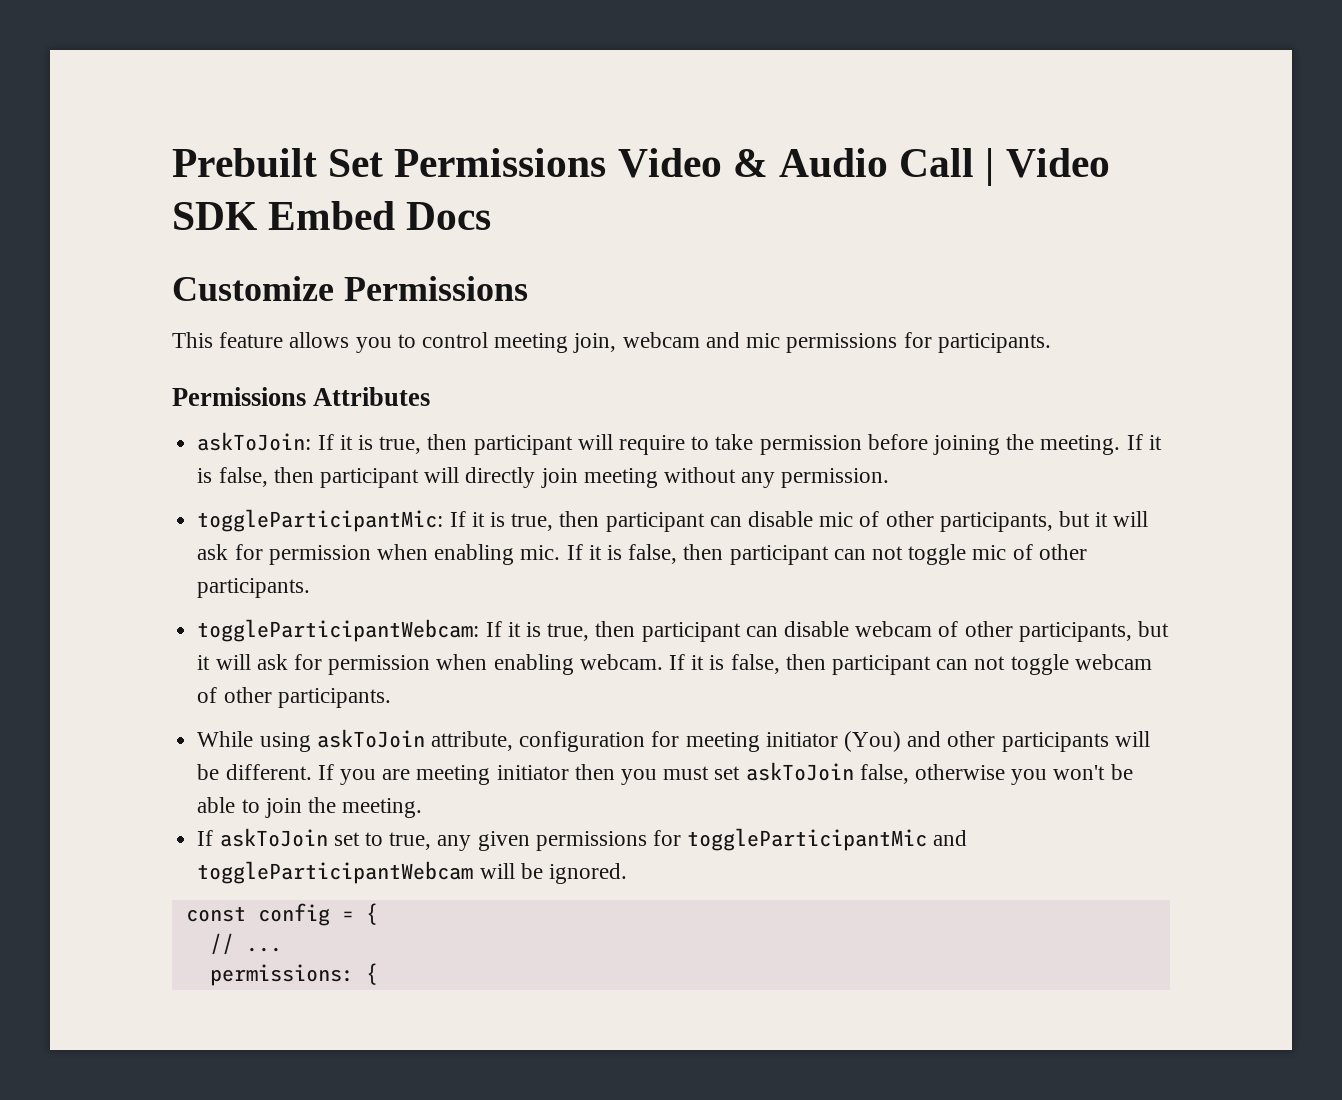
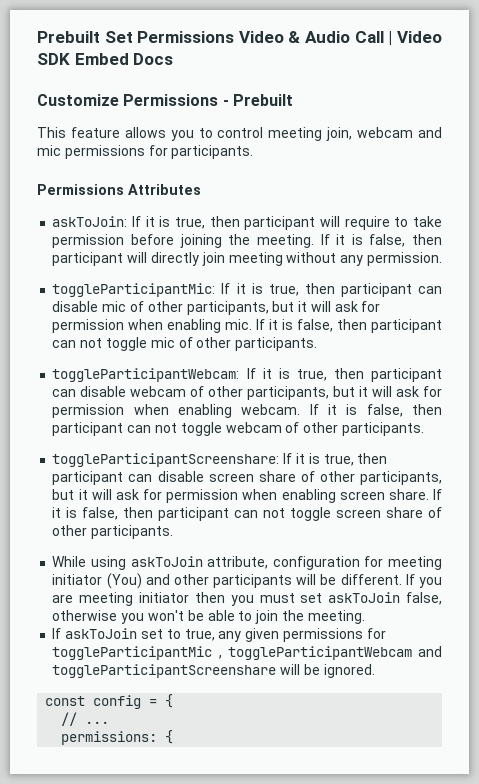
(528, 288) none -> [222,94,293,106] - Prebuilt
(391, 698) none -> [52,453,388,467] [52,471,442,485] [52,489,443,503] [52,507,442,521] [52,525,174,539] // toggleParticipantScreenshare: If it is true, then participant can disable screen share of other participants, but it will ask for permission when enabling screen share. If it is false, then participant can not toggle screen share of other participants.
[933,830,968,846] [197,861,474,884] and toggleParticipantWebcam -> [218,646,443,660] [52,664,277,678] , toggleParticipantWebcam and toggleParticipantScreenshare

